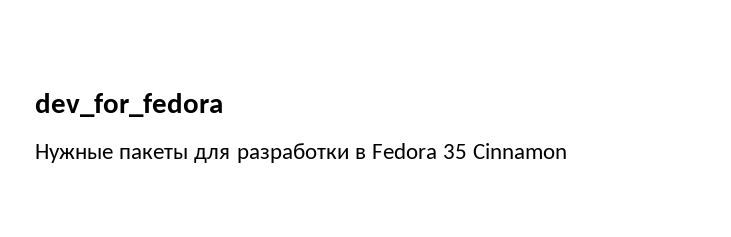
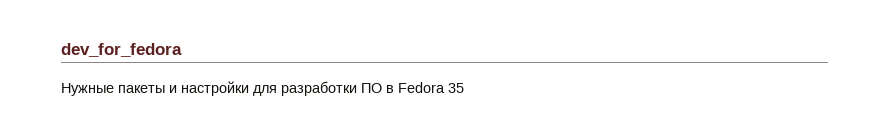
(189, 153) none -> [169,81,249,96] и настройки
(349, 153) none -> [361,83,382,93] ПО
[473,143,568,159] Cinnamon -> (464, 88) none

